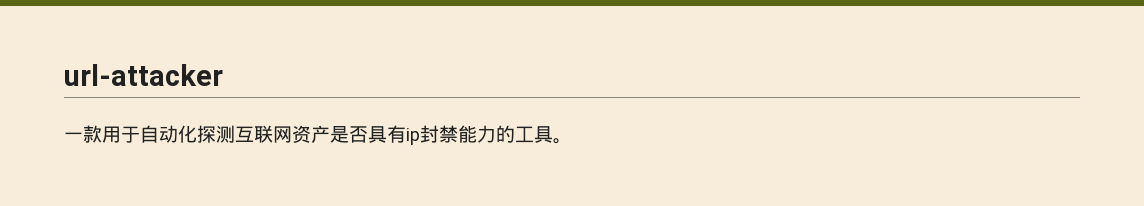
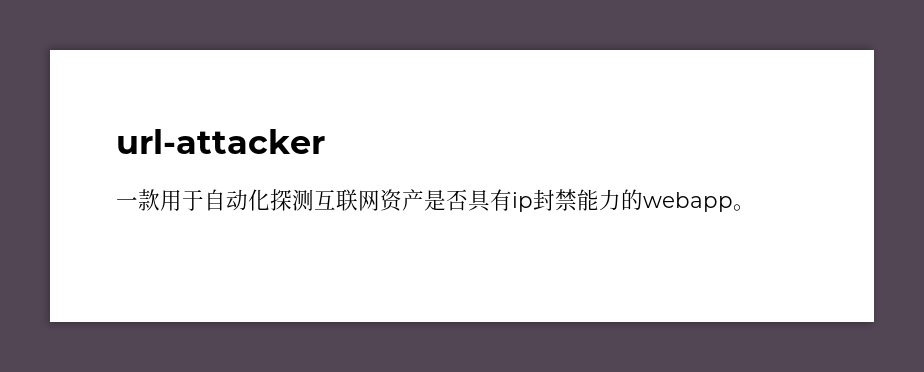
[515,126,553,143] 工具 -> [643,192,733,212] webapp

